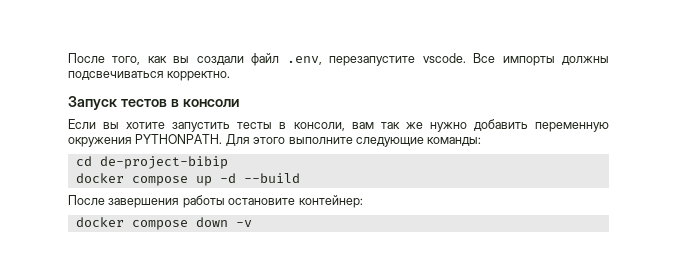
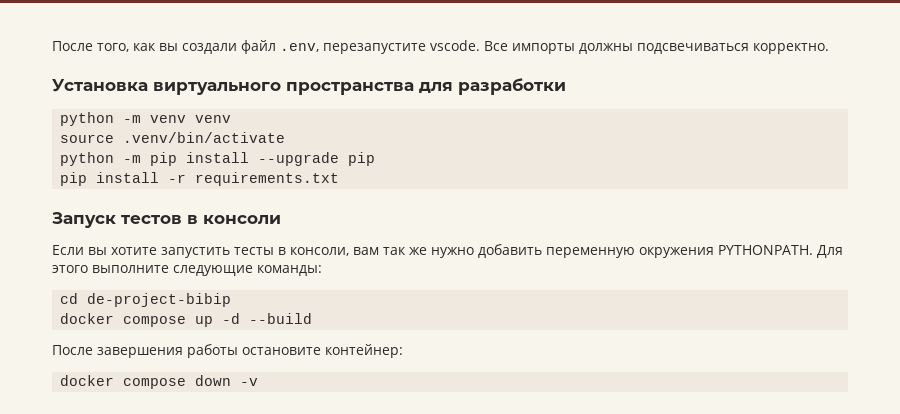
(231, 76) none -> [52,78,566,95] [60,112,232,126] [60,132,286,143] [60,152,376,166] [60,172,340,186] // Установка виртуального пространства для разработки // python -m venv venv // source .venv/bin/activate // python -m pip install --upgrade pip // pip install -r requirements.txt

